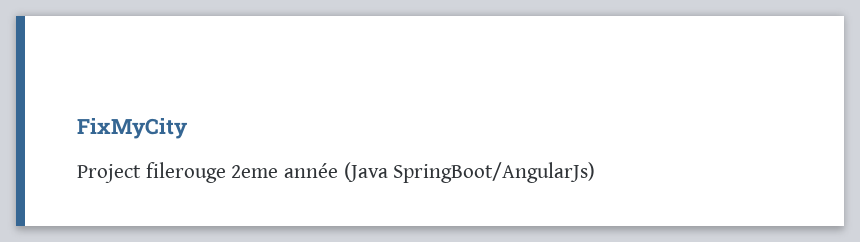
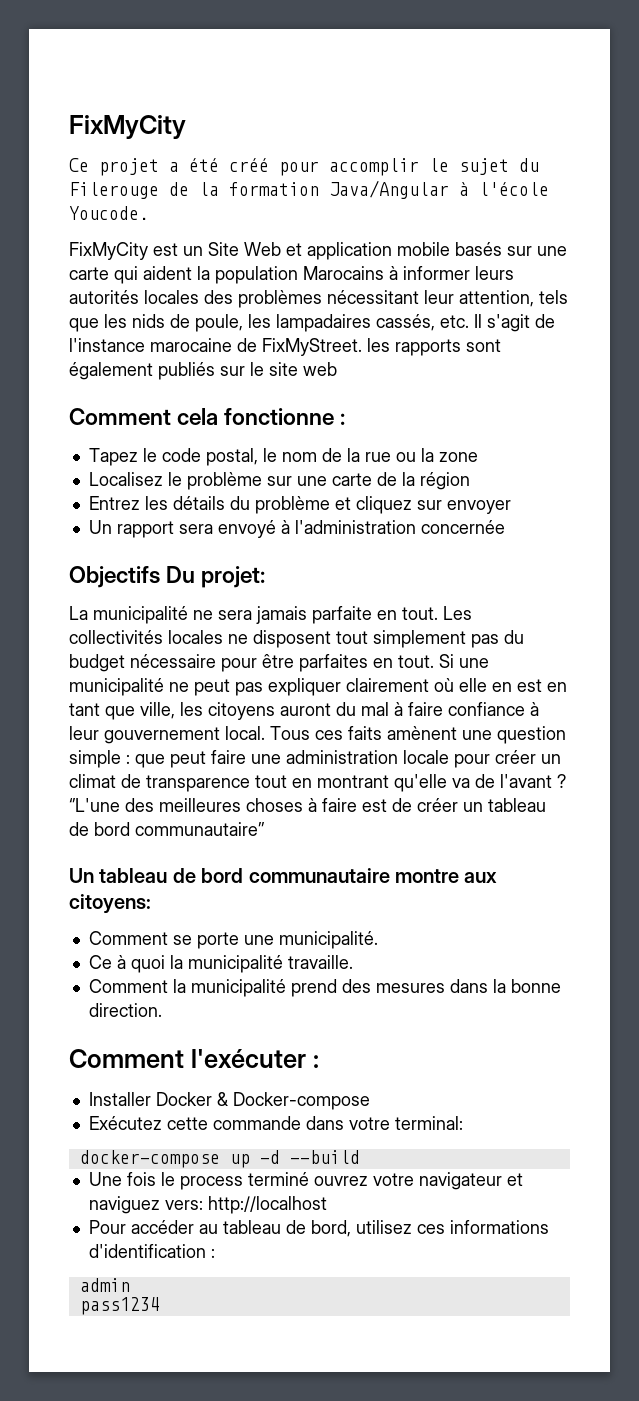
[77,162,596,183] Project filerouge 2eme année (Java SpringBoot/AngularJs) -> [69,158,539,176] [69,180,549,199] [69,206,149,220] [69,242,567,260] [69,266,514,284] [69,290,568,308] [69,314,555,332] [69,338,501,356] [69,362,337,380] [69,408,346,425] [88,448,478,466] [88,472,470,490] [88,496,511,514] [88,520,505,538] [69,566,266,588] [69,606,472,624] [69,630,524,648] [69,654,489,672] [69,678,567,696] [69,702,539,720] [69,726,566,744] [69,750,561,768] [69,774,566,792] [69,798,546,812] [69,822,265,836] [69,868,498,883] [69,894,151,914] [88,931,378,949] [88,955,353,973] [88,979,561,997] [88,1003,162,1017] [69,1049,319,1068] [88,1092,370,1110] [88,1116,463,1130] [79,1150,360,1168] [88,1172,523,1190] [88,1196,327,1214] [88,1220,549,1237] [88,1244,215,1258] [79,1278,130,1292] [79,1297,160,1315] Ce projet a été créé pour accomplir le sujet du Filerouge de la formation Java/Angular à l'école Youcode. // FixMyCity est un Site Web et application mobile basés sur une carte qui aident la population Marocains à informer leurs autorités locales des problèmes nécessitant leur attention, tels que les nids de poule, les lampadaires cassés, etc. Il s'agit de l'instance marocaine de FixMyStreet. les rapports sont également publiés sur le site web // Comment cela fonctionne : // Tapez le code postal, le nom de la rue ou la zone // Localisez le problème sur une carte de la région // Entrez les détails du problème et cliquez sur envoyer // Un rapport sera envoyé à l'administration concernée // Objectifs Du projet: // La municipalité ne sera jamais parfaite en tout. Les collectivités locales ne disposent tout simplement pas du budget nécessaire pour être parfaites en tout. Si une municipalité ne peut pas expliquer clairement où elle en est en tant que ville, les citoyens auront du mal à faire confiance à leur gouvernement local. Tous ces faits amènent une question simple : que peut faire une administration locale pour créer un climat de transparence tout en montrant qu'elle va de l'avant ? ‘’L'une des meilleures choses à faire est de créer un tableau de bord communautaire’’ // Un tableau de bord communautaire montre aux citoyens: // Comment se porte une municipalité. // Ce à quoi la municipalité travaille. // Comment la municipalité prend des mesures dans la bonne direction. // Comment l'exécuter : // Installer Docker & Docker-compose // Exécutez cette commande dans votre terminal: // docker-compose up -d --build // Une fois le process terminé ouvrez votre navigateur et naviguez vers: http://localhost // Pour accéder au tableau de bord, utilisez ces informations d'identification : // admin // pass1234

